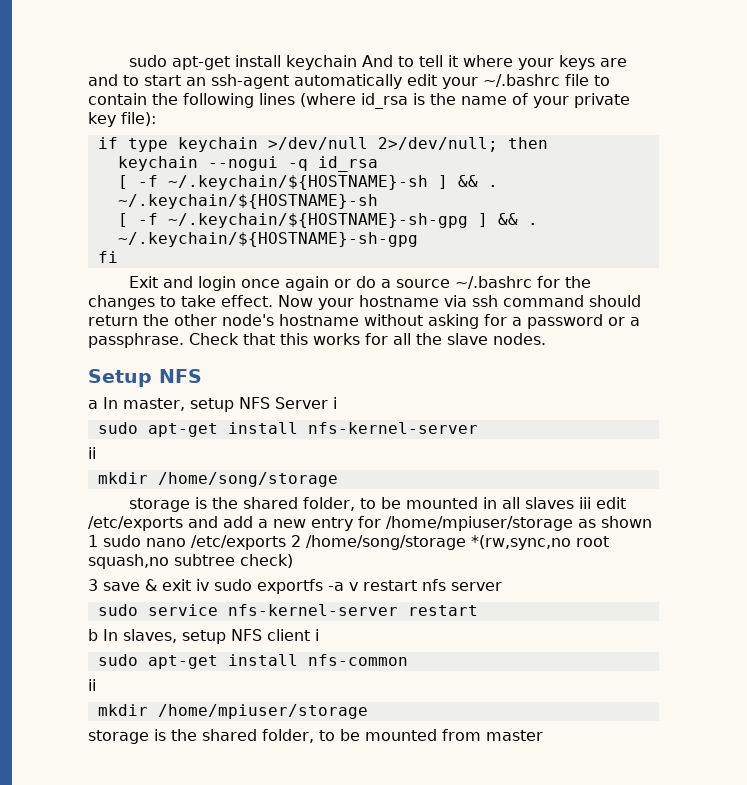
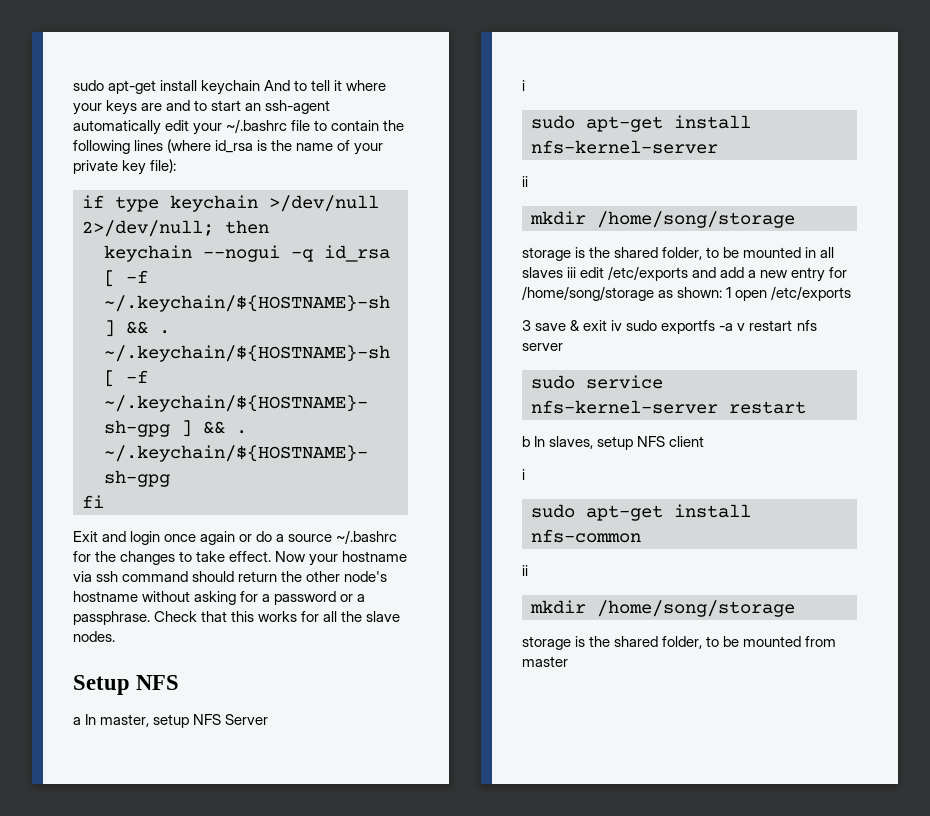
(328, 403) none -> (269, 719) //
[386,516,652,531] [88,535,609,550] [88,554,293,569] /home/mpiuser/storage as shown 1 sudo nano /etc/exports 2 /home/song/storage *(rw,sync,no root squash,no subtree check) -> [522,286,852,301] /home/song/storage as shown: 1 open /etc/exports
(310, 635) none -> (705, 441) //
[157,704,368,719] /home/mpiuser/storage -> [597,600,795,617] /home/song/storage

